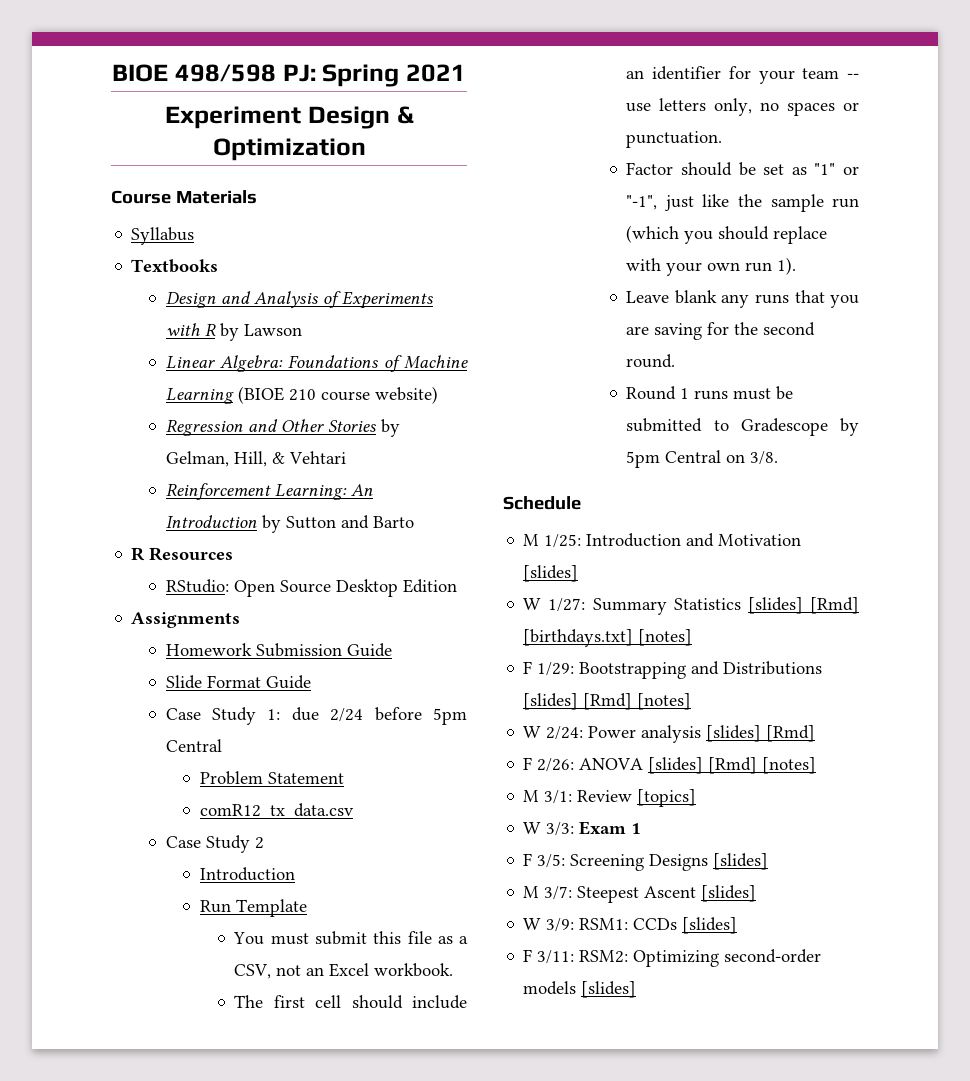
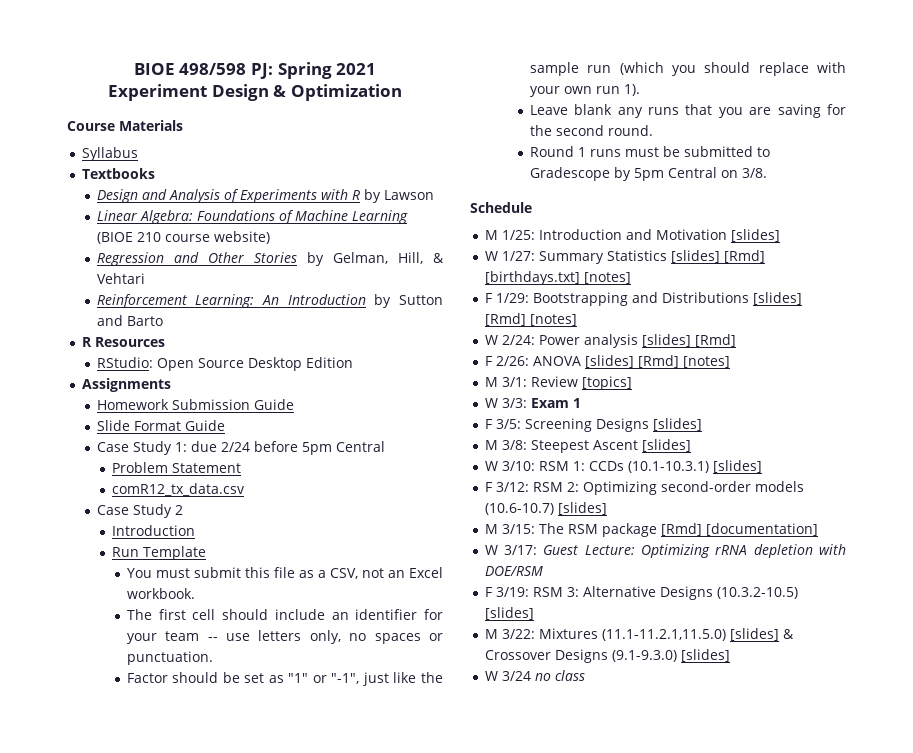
[544,886,573,900] 3/7: -> [501,440,527,450] 3/8:
[546,918,678,932] 3/9: RSM1: CCDs -> [501,461,709,473] 3/10: RSM 1: CCDs (10.1-10.3.1)
[537,950,629,964] 3/11: RSM2: -> [495,482,579,492] 3/12: RSM 2:
[581,981,637,998] [slides] -> [484,502,607,515] [484,523,818,537] [484,544,846,558] [484,566,543,576] [484,586,798,600] [484,607,534,620] [484,628,794,641] [484,649,730,663] [484,670,585,681] (10.6-10.7) [slides] // M 3/15: The RSM package [Rmd] [documentation] // W 3/17: Guest Lecture: Optimizing rRNA depletion with DOE/RSM // F 3/19: RSM 3: Alternative Designs (10.3.2-10.5) [slides] // M 3/22: Mixtures (11.1-11.2.1,11.5.0) [slides] & Crossover Designs (9.1-9.3.0) [slides] // W 3/24 no class

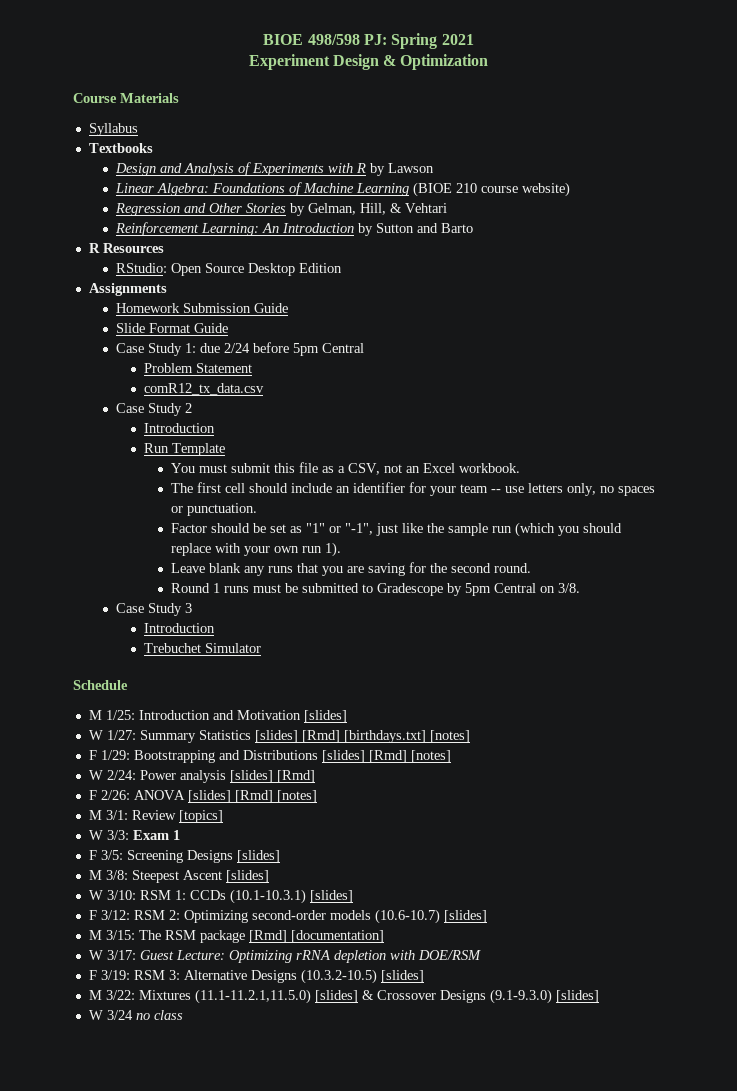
(767, 173) none -> [116,603,193,616] [143,623,215,633] [143,643,261,653] // Case Study 3 // Introduction // Trebuchet Simulator

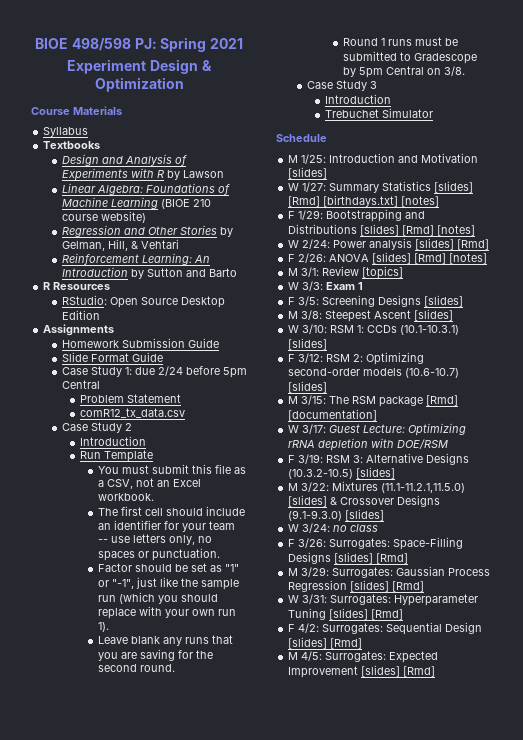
[106,1010,133,1020] 3/24 -> [302,523,331,533] 3/24:
(183, 1015) none -> [288,537,464,550] [288,552,409,564] [288,566,491,578] [288,580,425,592] [288,594,479,606] [288,608,404,620] [288,622,483,635] [288,637,363,649] [288,651,439,663] [288,665,436,678] // F 3/26: Surrogates: Space-Filling Designs [slides] [Rmd] // M 3/29: Surrogates: Gaussian Process Regression [slides] [Rmd] // W 3/31: Surrogates: Hyperparameter Tuning [slides] [Rmd] // F 4/2: Surrogates: Sequential Design [slides] [Rmd] // M 4/5: Surrogates: Expected Improvement [slides] [Rmd]

